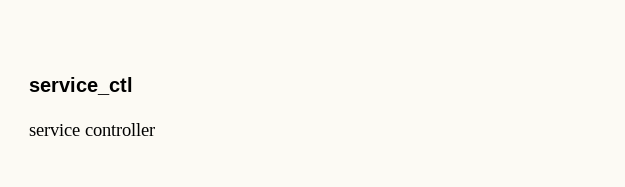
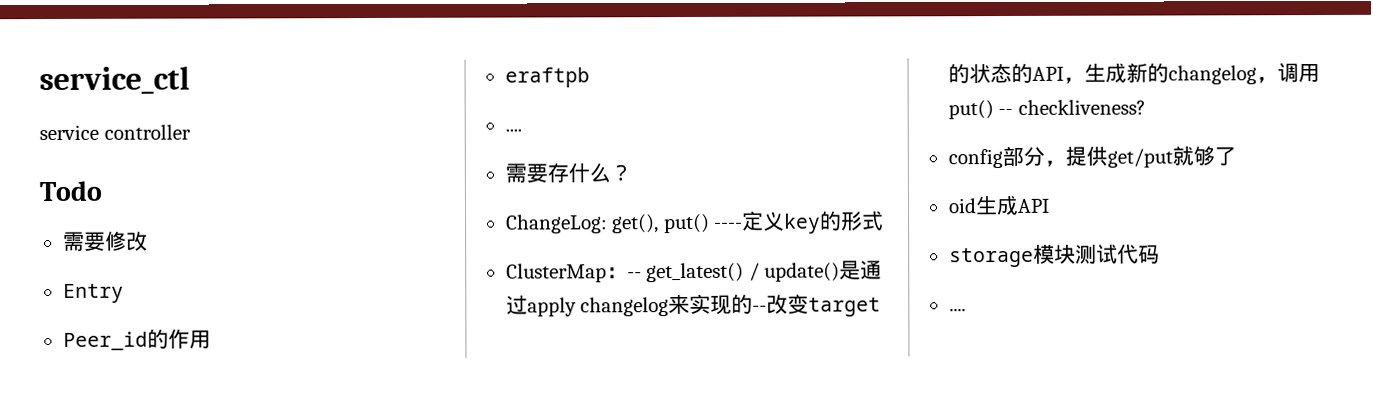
(155, 129) none -> [39,180,102,202] [62,230,148,251] [62,283,124,303] [62,329,211,351] [504,67,590,88] [504,128,522,132] [504,162,632,184] [505,210,885,234] [505,260,883,283] [505,293,882,317] [947,62,1320,85] [947,99,1146,120] [947,145,1236,169] [947,195,1050,216] [948,244,1160,268] [948,308,966,312] // Todo // 需要修改 // Entry // Peer_id的作用 // eraftpb // .... // 需要存什么？ // ChangeLog: get(), put() ----定义key的形式 // ClusterMap：-- get_latest() / update()是通过apply changelog来实现的--改变target的状态的API，生成新的changelog，调用put() -- checkliveness? // config部分，提供get/put就够了 // oid生成API // storage模块测试代码 // ....

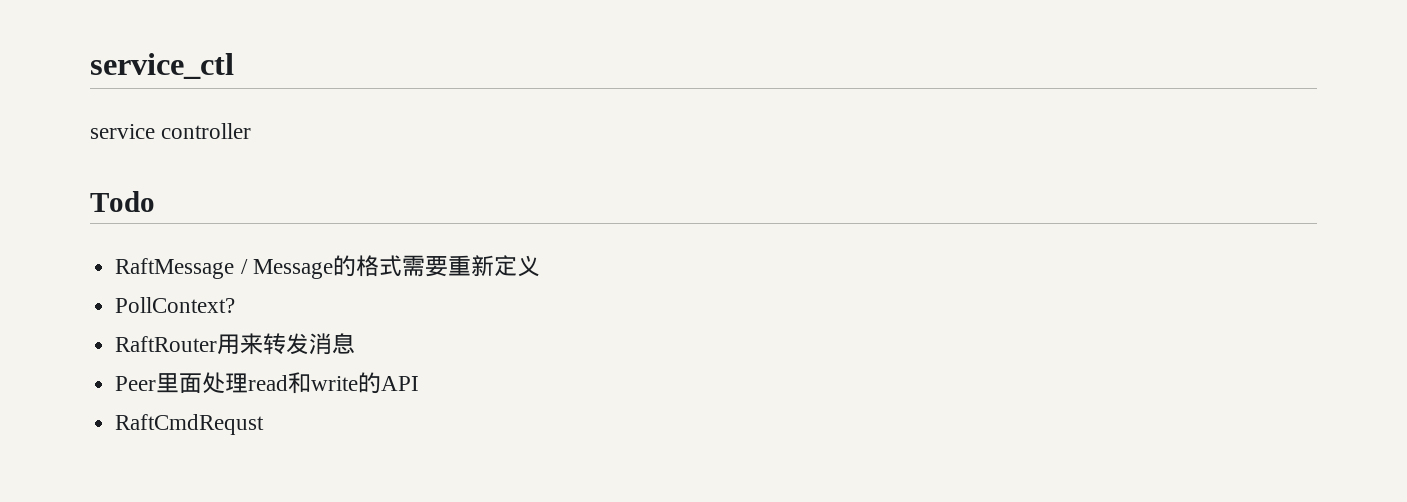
[62,230,148,251] [62,283,124,303] [62,329,211,351] [504,67,590,88] [504,128,522,132] [504,162,632,184] [505,210,885,234] [505,260,883,283] [505,293,882,317] [947,62,1320,85] [947,99,1146,120] [947,145,1236,169] [947,195,1050,216] [948,244,1160,268] [948,308,966,312] 需要修改 // Entry // Peer_id的作用 // eraftpb // .... // 需要存什么？ // ChangeLog: get(), put() ----定义key的形式 // ClusterMap：-- get_latest() / update()是通过apply changelog来实现的--改变target的状态的API，生成新的changelog，调用put() -- checkliveness? // config部分，提供get/put就够了 // oid生成API // storage模块测试代码 // .... -> [115,255,540,279] [115,297,236,313] [115,333,356,355] [115,372,420,394] [115,414,265,435] RaftMessage / Message的格式需要重新定义 // PollContext? // RaftRouter用来转发消息 // Peer里面处理read和write的API // RaftCmdRequst

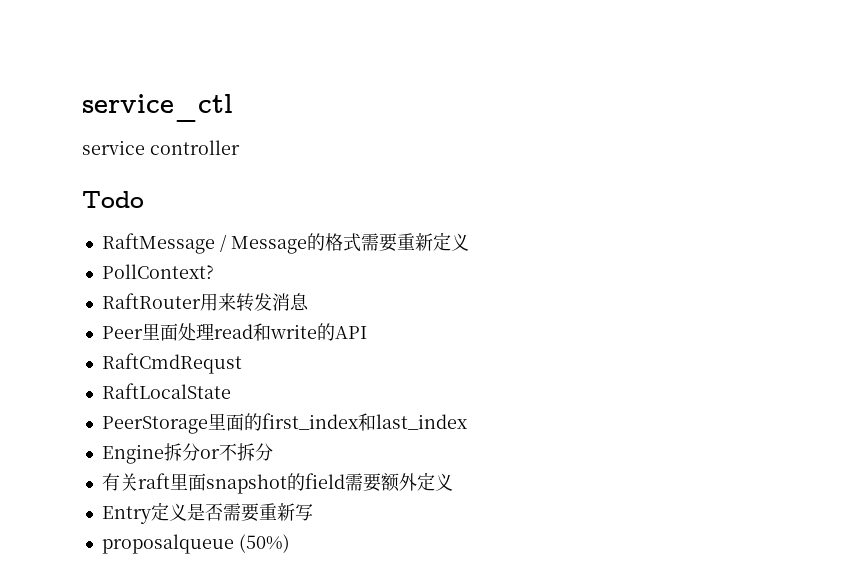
(265, 424) none -> [101,383,231,399] [101,413,467,434] [101,443,273,464] [101,472,453,494] [101,502,313,524] [101,534,290,554] // RaftLocalState // PeerStorage里面的first_index和last_index // Engine拆分or不拆分 // 有关raft里面snapshot的field需要额外定义 // Entry定义是否需要重新写 // proposalqueue (50%)

